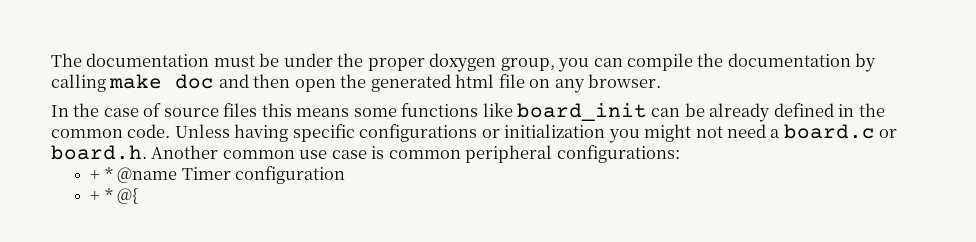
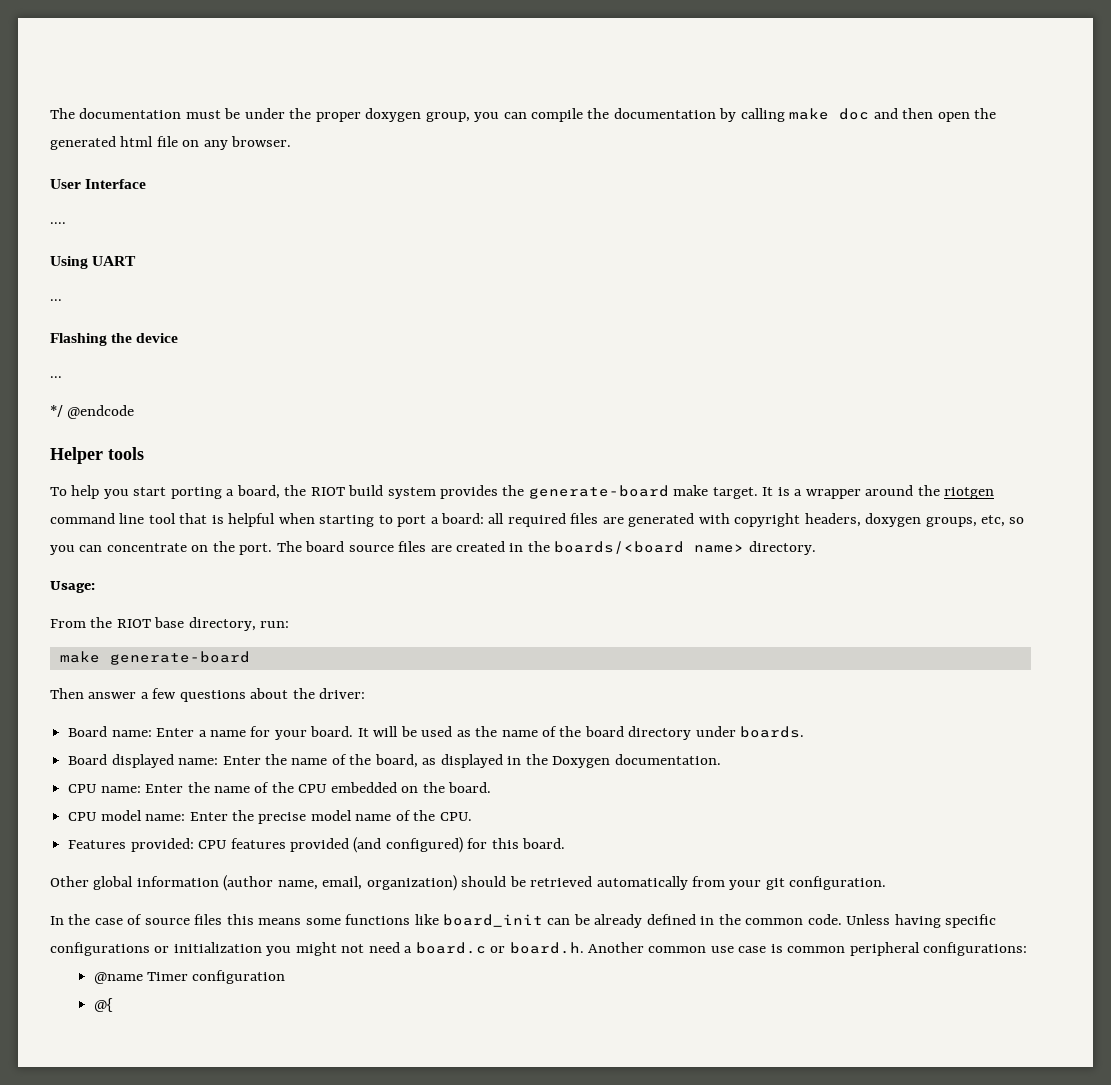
(662, 81) none -> [50,179,147,189] [50,222,66,224] [50,256,137,269] [50,299,62,301] [50,333,179,346] [50,376,62,378] [50,405,135,419] [50,447,144,464] [50,485,995,499] [50,513,1025,527] [50,541,816,555] [50,581,95,593] [50,617,290,631] [59,651,250,665] [50,688,366,702] [68,726,805,740] [68,754,721,768] [68,782,492,793] [68,810,472,824] [68,837,566,853] [50,875,887,891] // User Interface // .... // Using UART // ... // Flashing the device // ... // */ @endcode // Helper tools // To help you start porting a board, the RIOT build system provides the generate-board make target. It is a wrapper around the riotgen command line tool that is helpful when starting to port a board: all required files are generated with copyright headers, doxygen groups, etc, so you can concentrate on the port. The board source files are created in the boards/<board name> directory. // Usage: // From the RIOT base directory, run: // make generate-board // Then answer a few questions about the driver: // Board name: Enter a name for your board. It will be used as the name of the board directory under boards. // Board displayed name: Enter the name of the board, as displayed in the Doxygen documentation. // CPU name: Enter the name of the CPU embedded on the board. // CPU model name: Enter the precise model name of the CPU. // Features provided: CPU features provided (and configured) for this board. // Other global information (author name, email, organization) should be retrieved automatically from your git configuration.
[90,167,113,180] + * -> (1028, 949) none
[90,188,113,201] + * -> (286, 977) none

